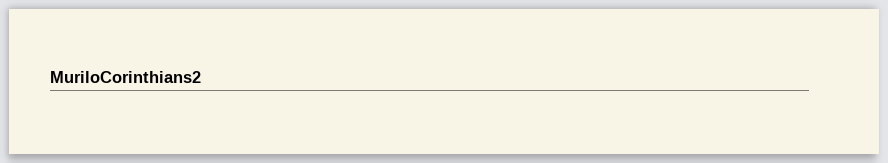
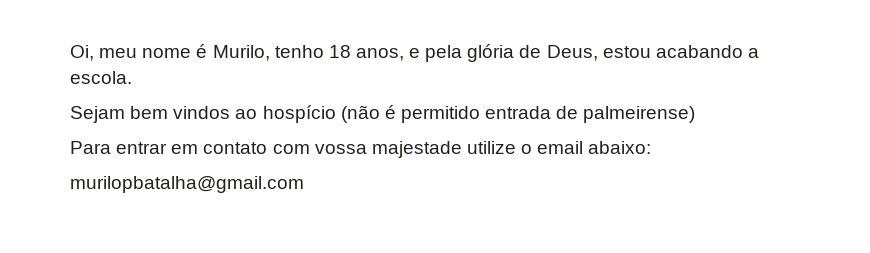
[50,71,201,83] MuriloCorinthians2 -> [70,44,759,62] [70,71,132,84] [70,105,696,123] [70,141,652,158] [70,176,304,193] Oi, meu nome é Murilo, tenho 18 anos, e pela glória de Deus, estou acabando a escola. // Sejam bem vindos ao hospício (não é permitido entrada de palmeirense) // Para entrar em contato com vossa majestade utilize o email abaixo: // murilopbatalha@gmail.com

